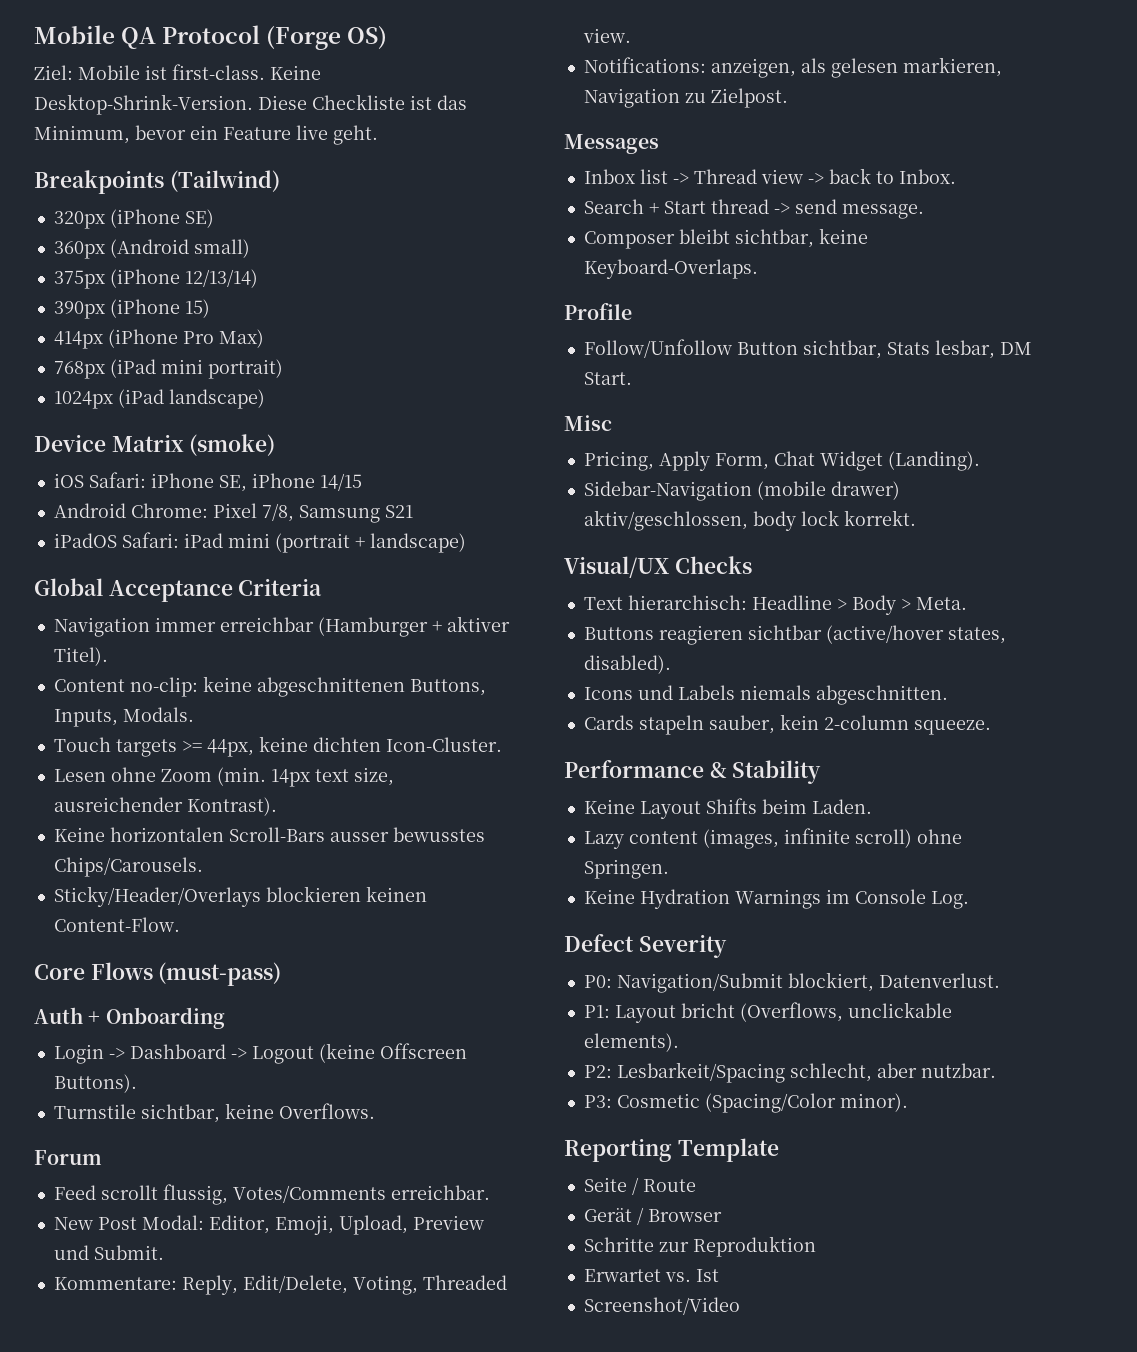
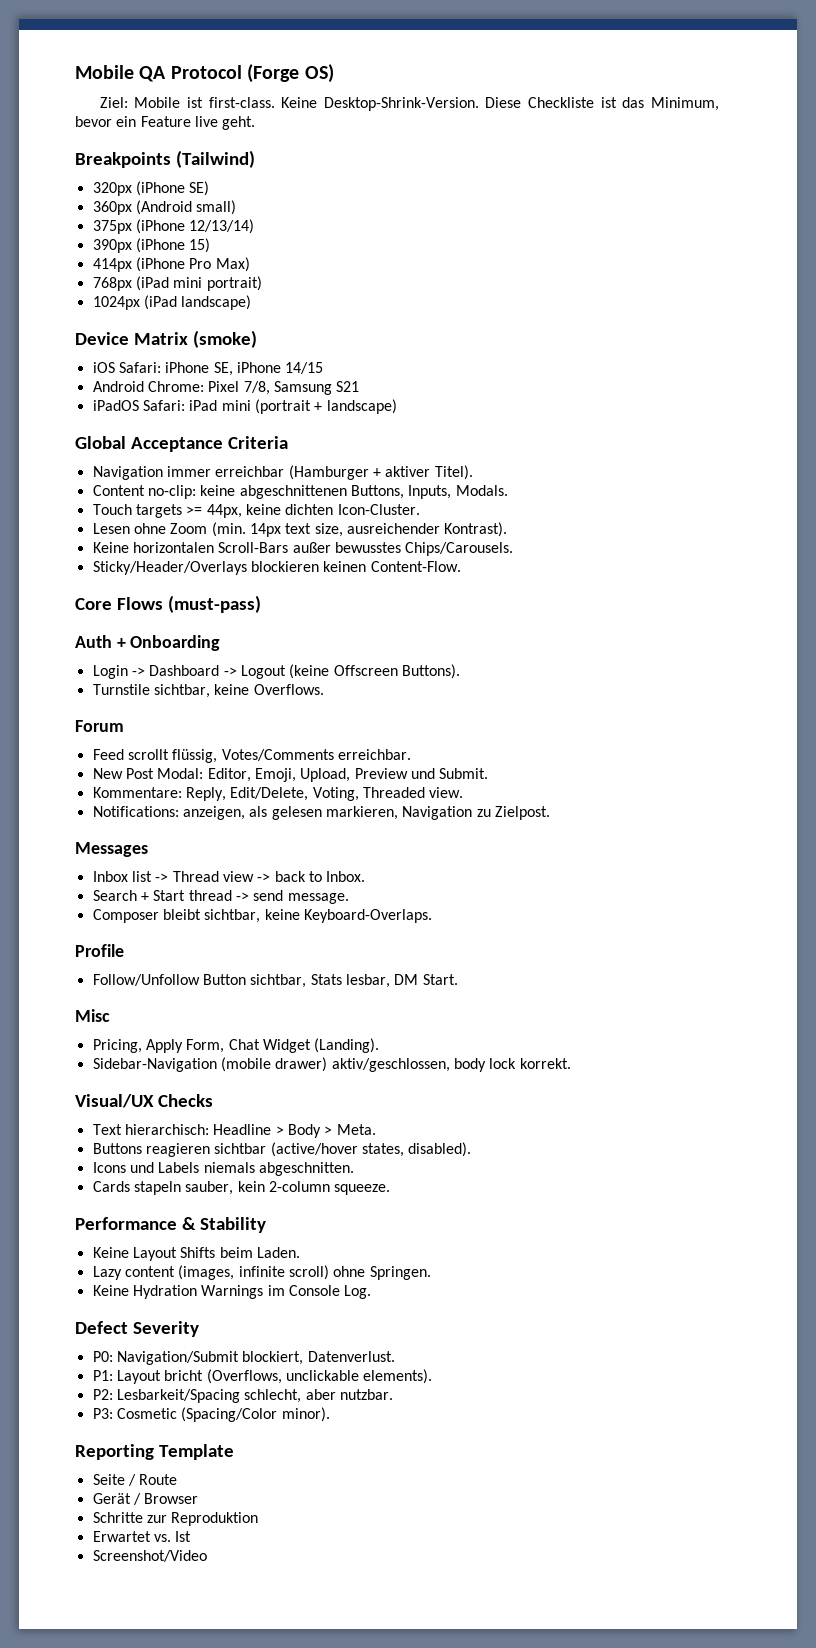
[329,832,389,842] ausser -> [292,542,331,553] außer
[162,1184,228,1205] flussig, -> [172,749,218,763] flüssig,

